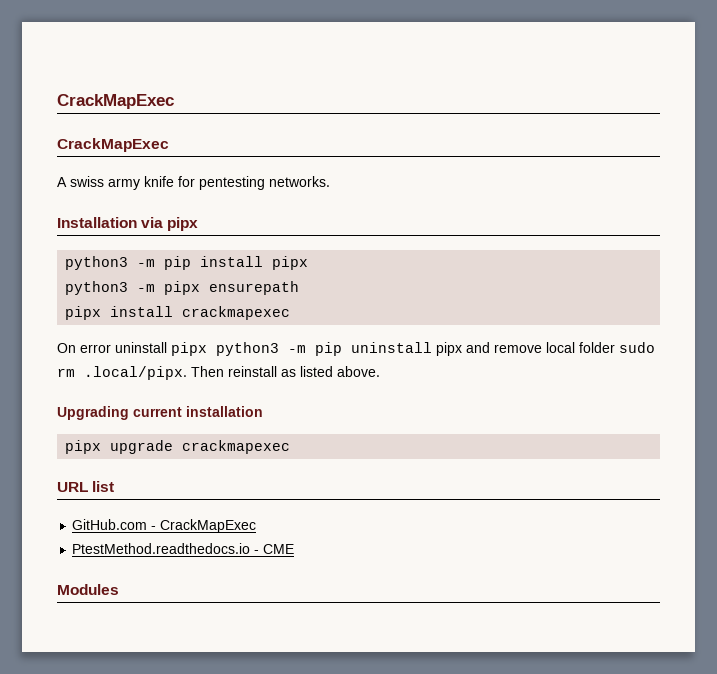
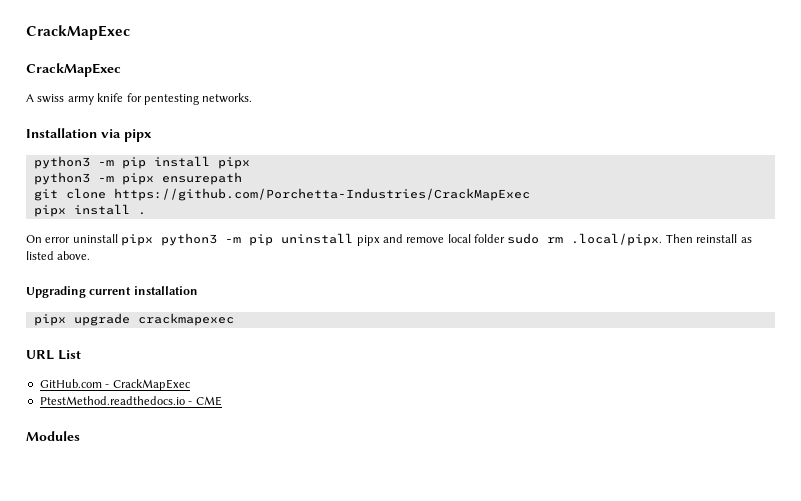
(300, 288) none -> [33,188,530,201] // git clone https://github.com/Porchetta-Industries/CrackMapExec
[182,306,291,320] crackmapexec -> [137,212,146,215] .
[92,481,115,492] list -> [58,350,81,360] List

